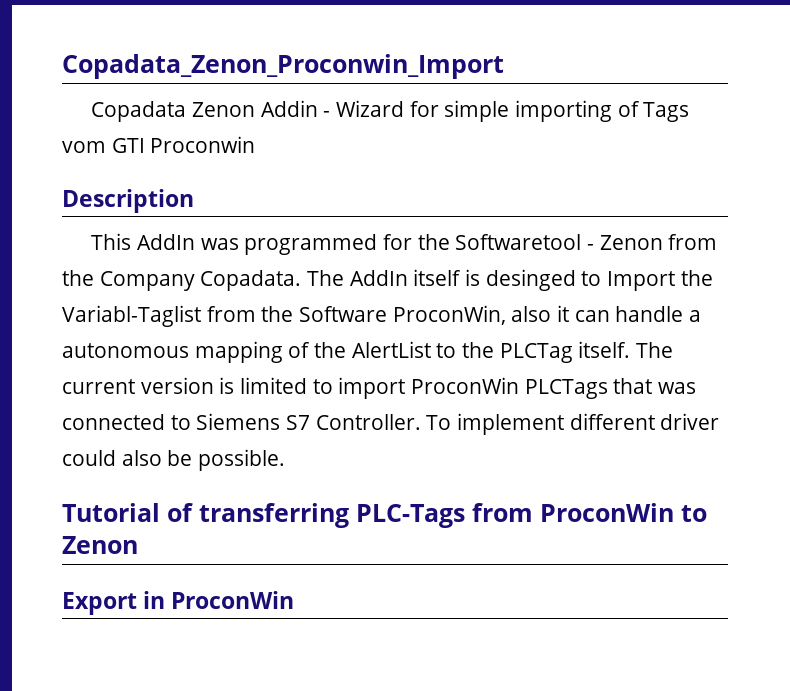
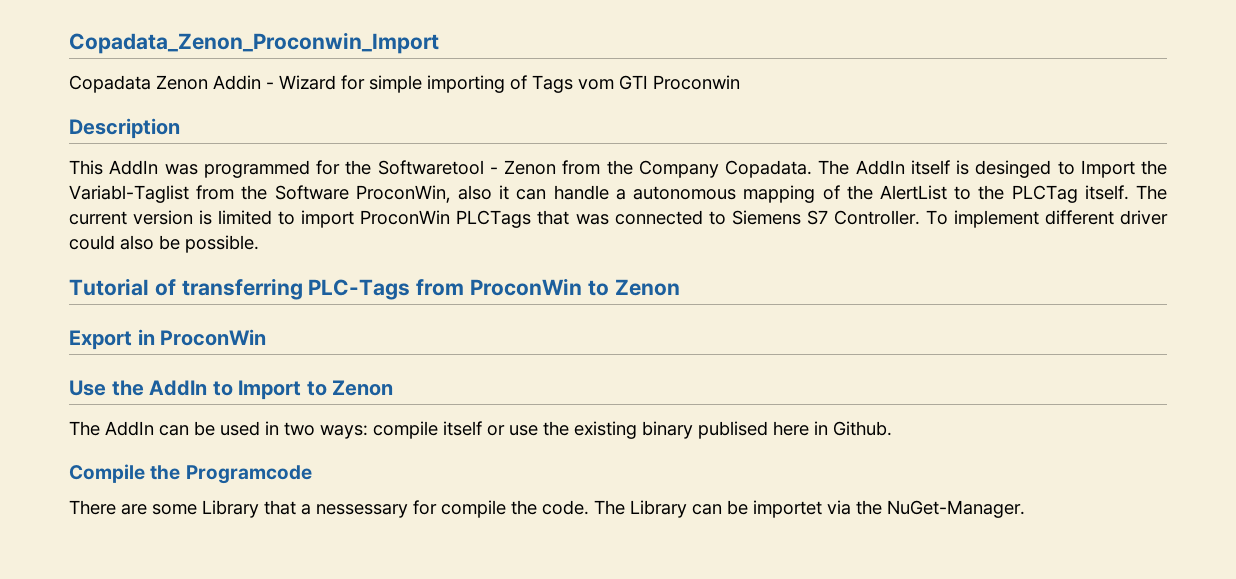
(295, 600) none -> [69,380,394,400] [69,421,892,439] [69,464,312,484] [69,500,1025,518] // Use the AddIn to Import to Zenon // The AddIn can be used in two ways: compile itself or use the existing binary publised here in Github. // Compile the Programcode // There are some Library that a nessessary for compile the code. The Library can be importet via the NuGet-Manager.

